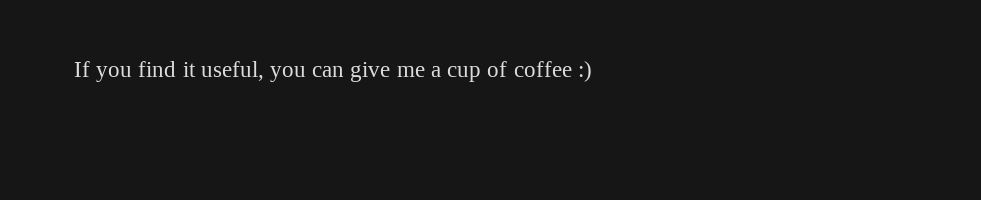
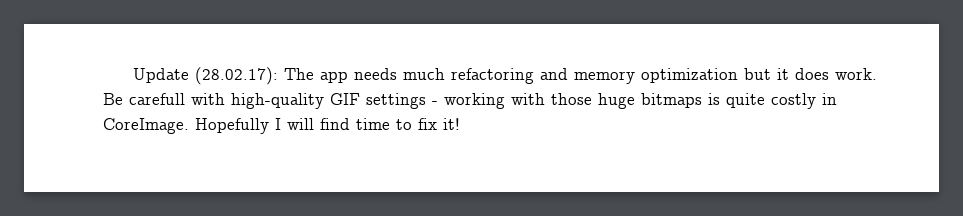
[74,61,592,82] If you find it useful, you can give me a cup of coffee :) -> [132,67,877,85] [103,93,837,109] [103,118,460,134] Update (28.02.17): The app needs much refactoring and memory optimization but it does work. Be carefull with high-quality GIF settings - working with those huge bitmaps is quite costly in CoreImage. Hopefully I will find time to fix it!

